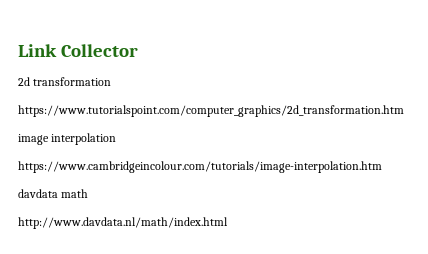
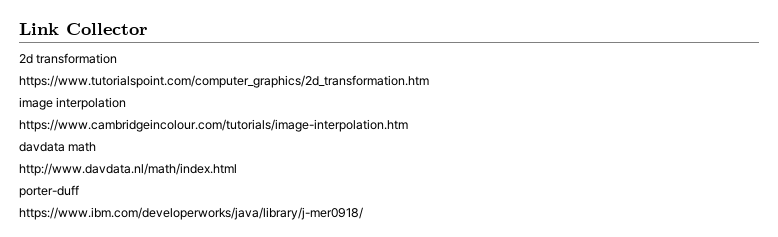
(228, 223) none -> [19,185,79,198] [19,207,363,220] // porter-duff // https://www.ibm.com/developerworks/java/library/j-mer0918/

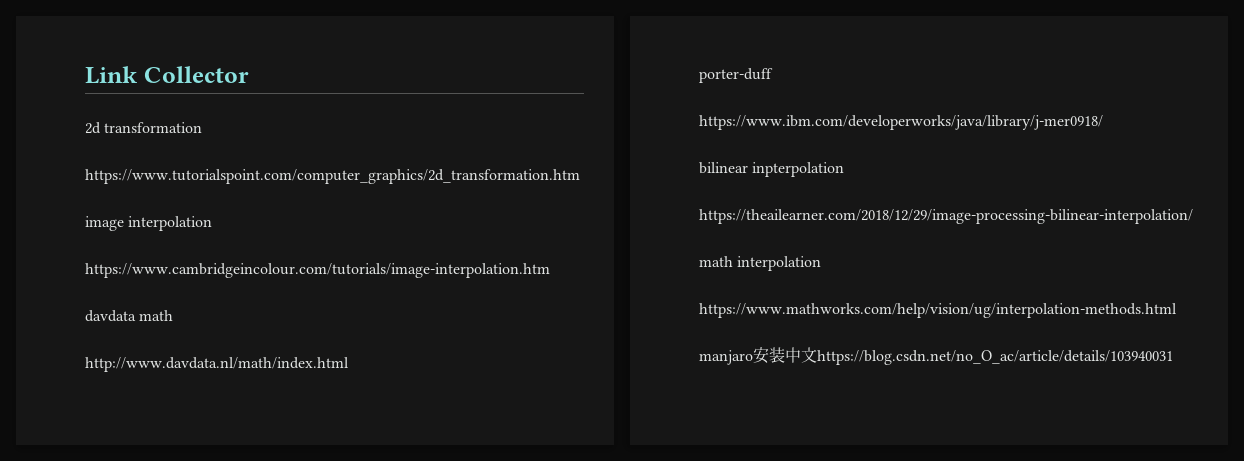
(363, 213) none -> [699,162,845,177] [699,209,1193,224] [699,256,822,271] [699,303,1177,318] [699,347,1173,365] // bilinear inpterpolation // https://theailearner.com/2018/12/29/image-processing-bilinear-interpolation/ // math interpolation // https://www.mathworks.com/help/vision/ug/interpolation-methods.html // manjaro安装中文https://blog.csdn.net/no_O_ac/article/details/103940031

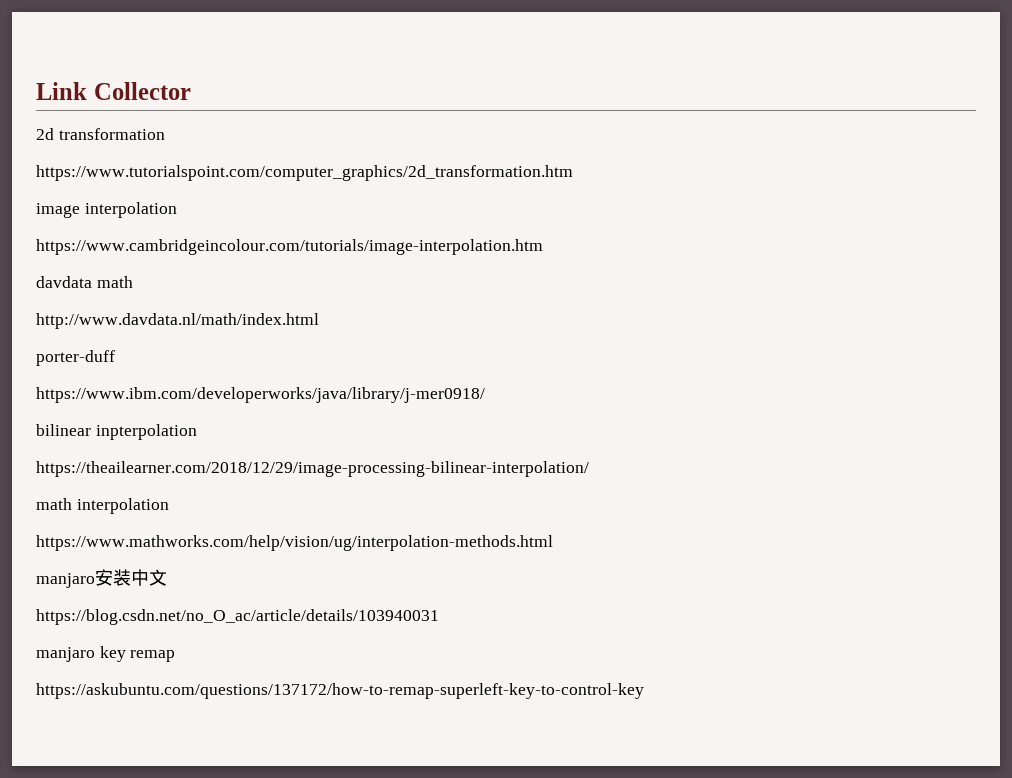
(817, 355) none -> (167, 577) //
(1173, 357) none -> [36,646,176,662] [36,683,644,699] // manjaro key remap // https://askubuntu.com/questions/137172/how-to-remap-superleft-key-to-control-key

